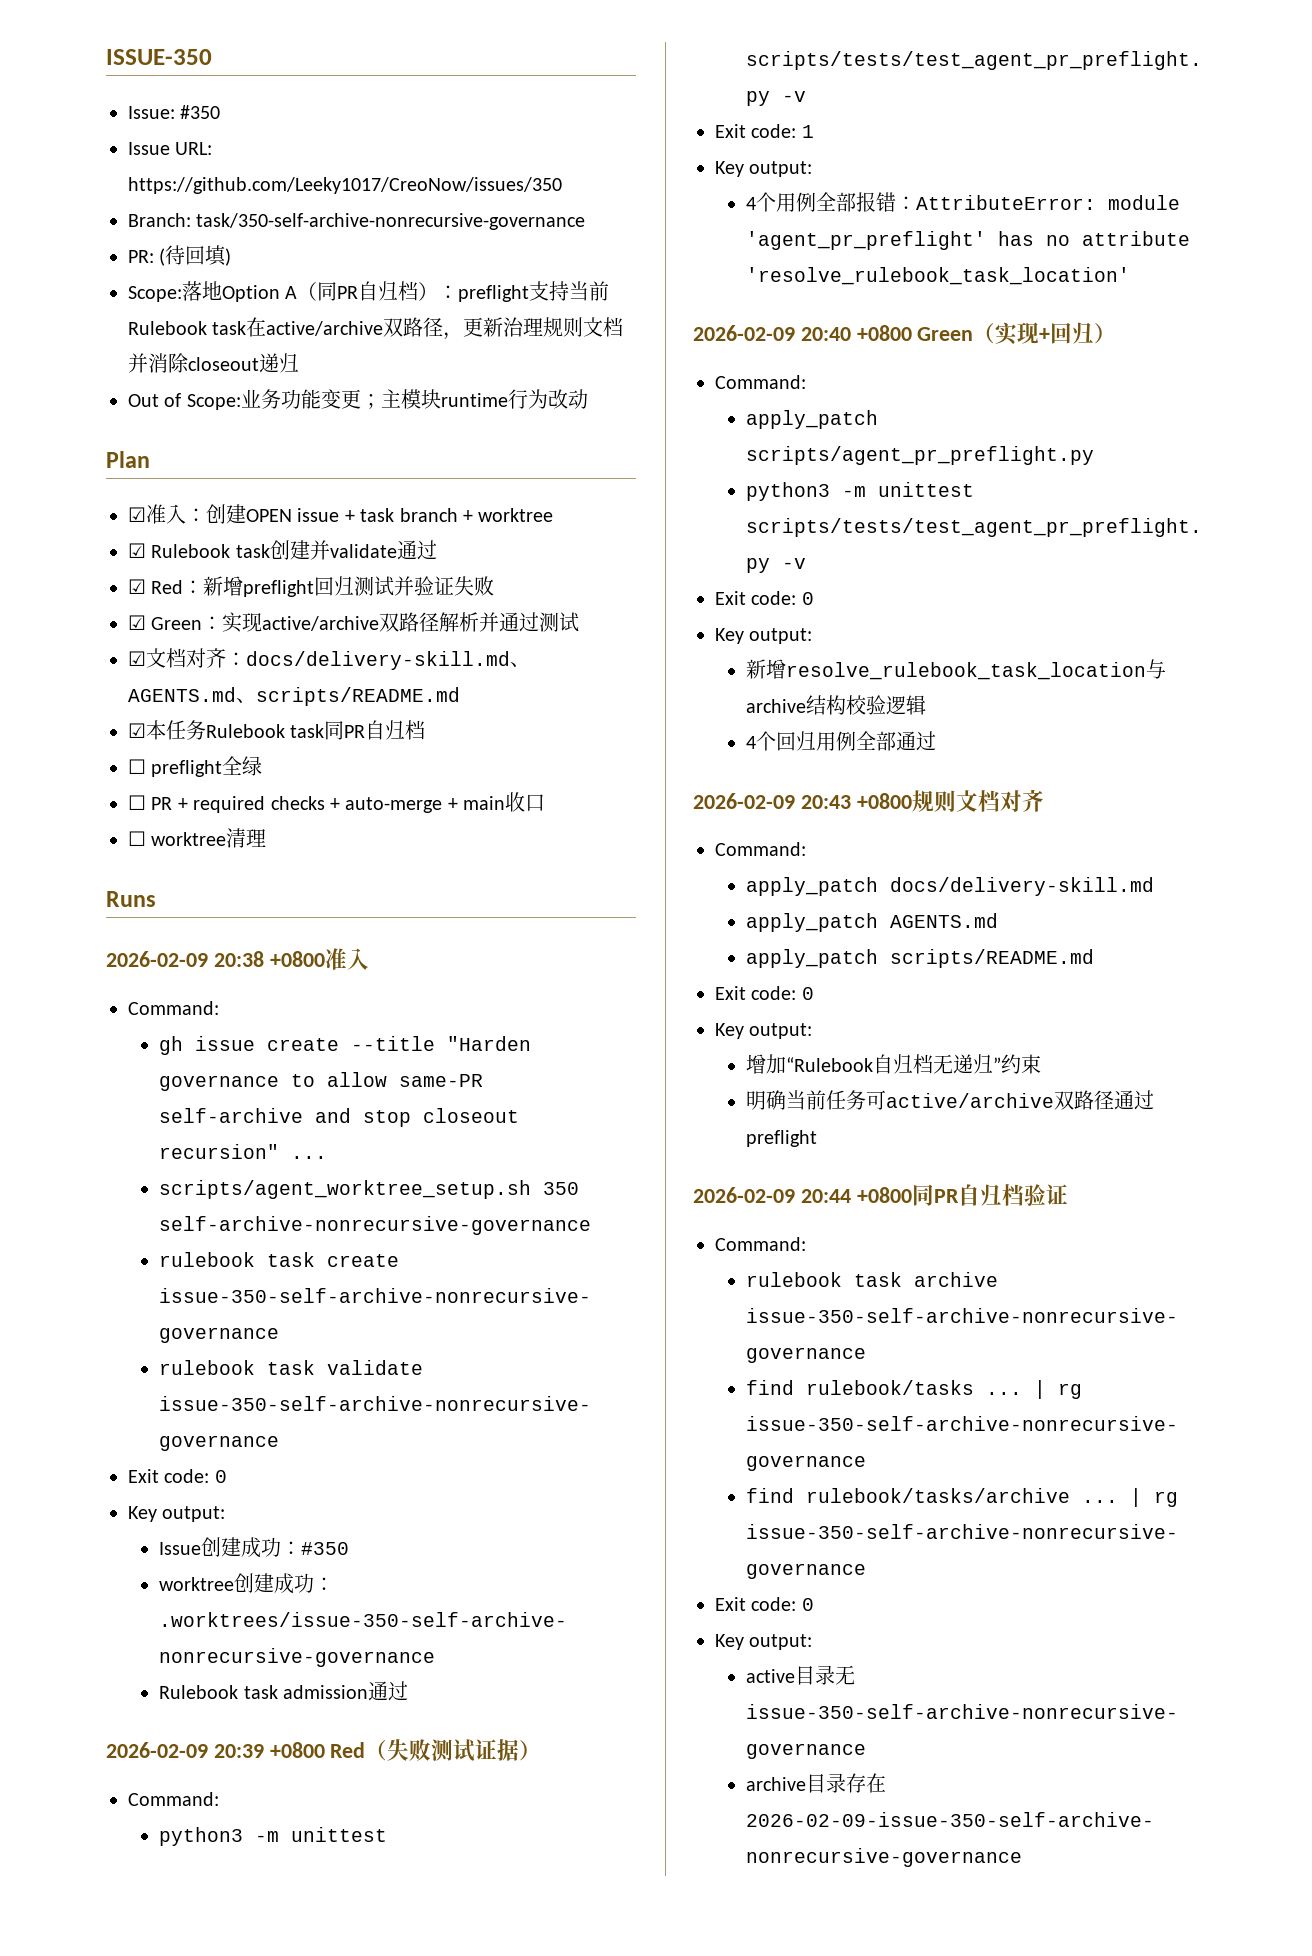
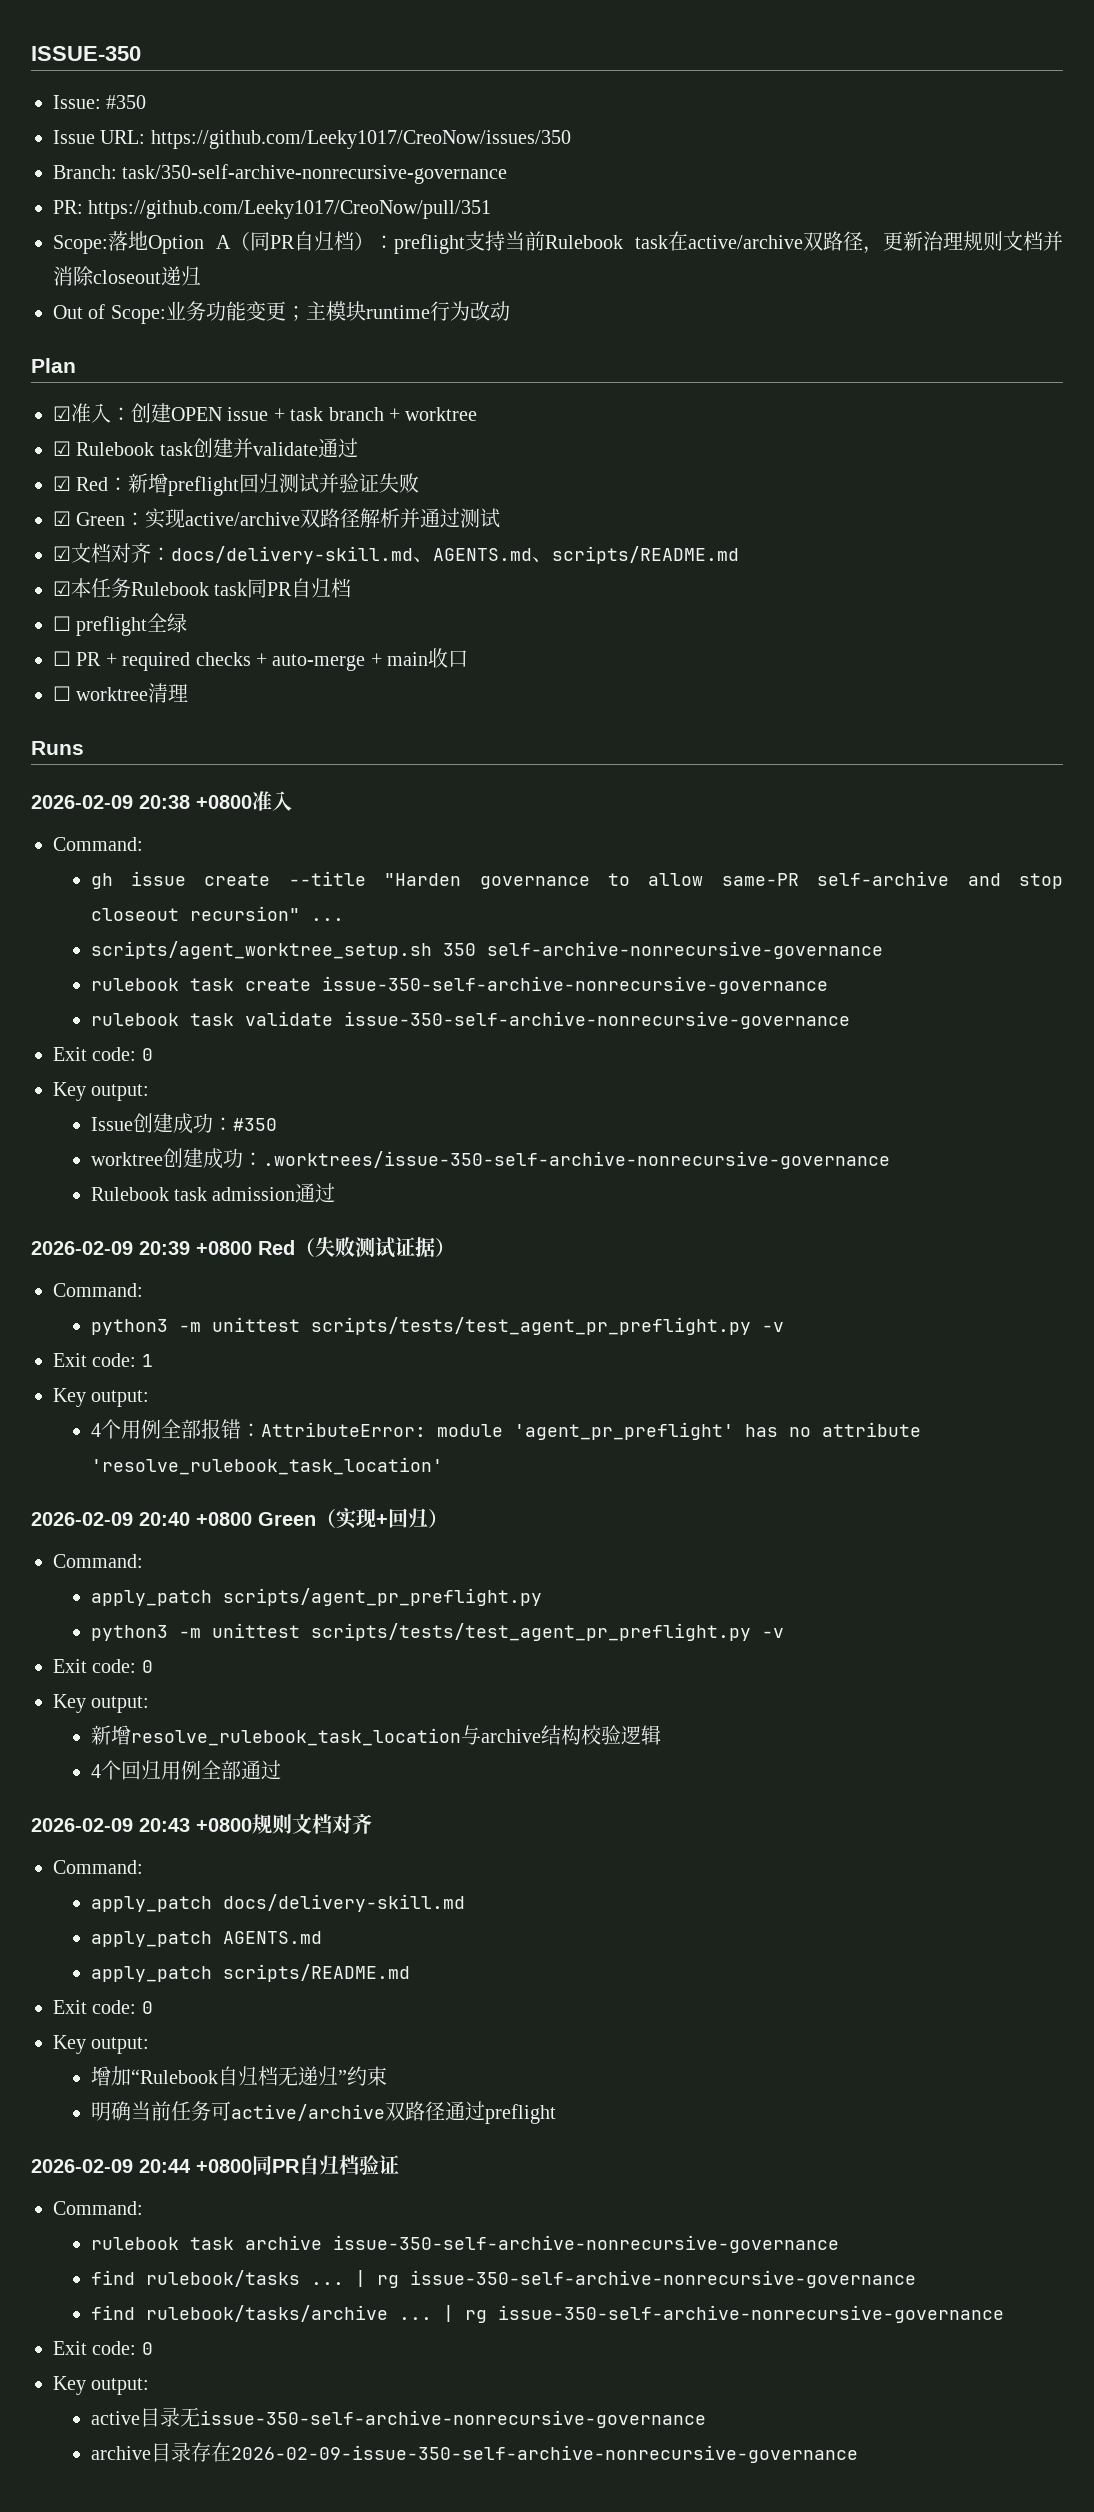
[159,245,232,266] (待回填) -> [88,200,492,219] https://github.com/Leeky1017/CreoNow/pull/351

